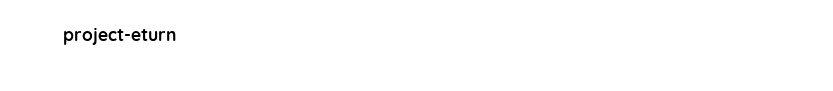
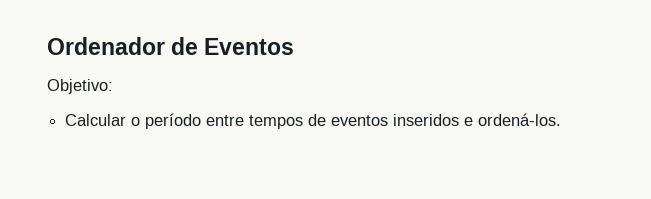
[63,27,176,45] project-eturn -> [47,37,295,55] [47,79,113,94] [65,113,562,129] Ordenador de Eventos // Objetivo: // Calcular o período entre tempos de eventos inseridos e ordená-los.

